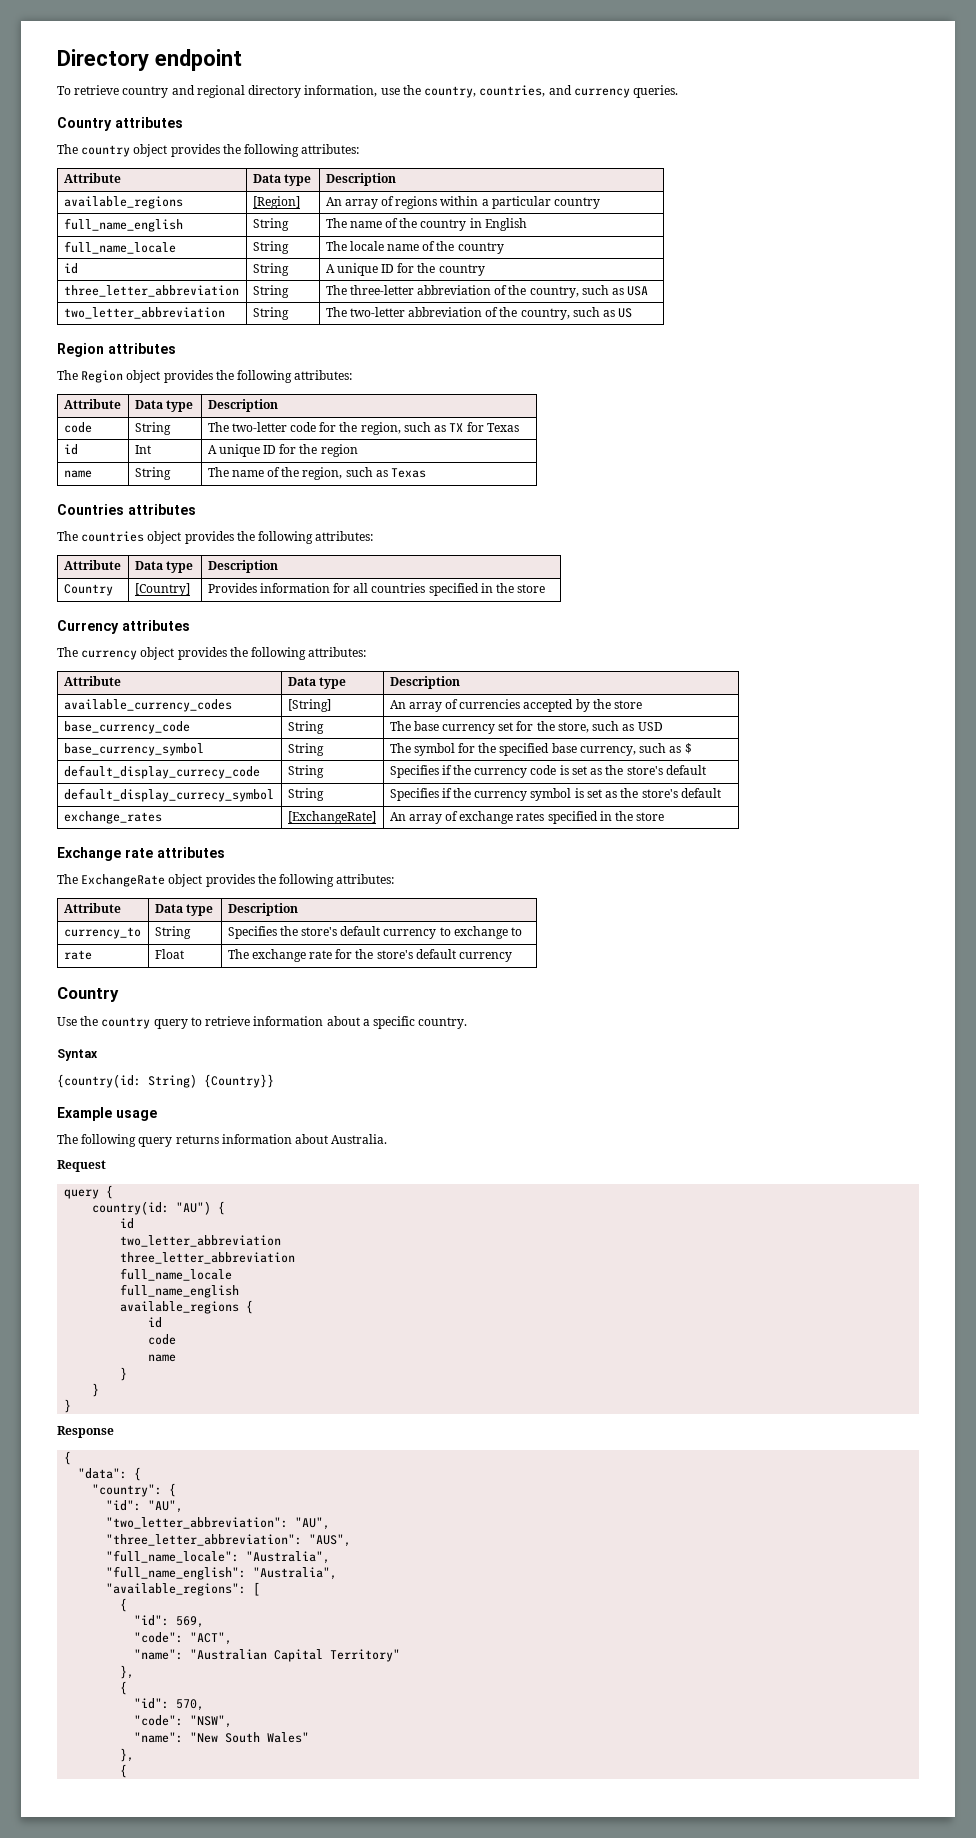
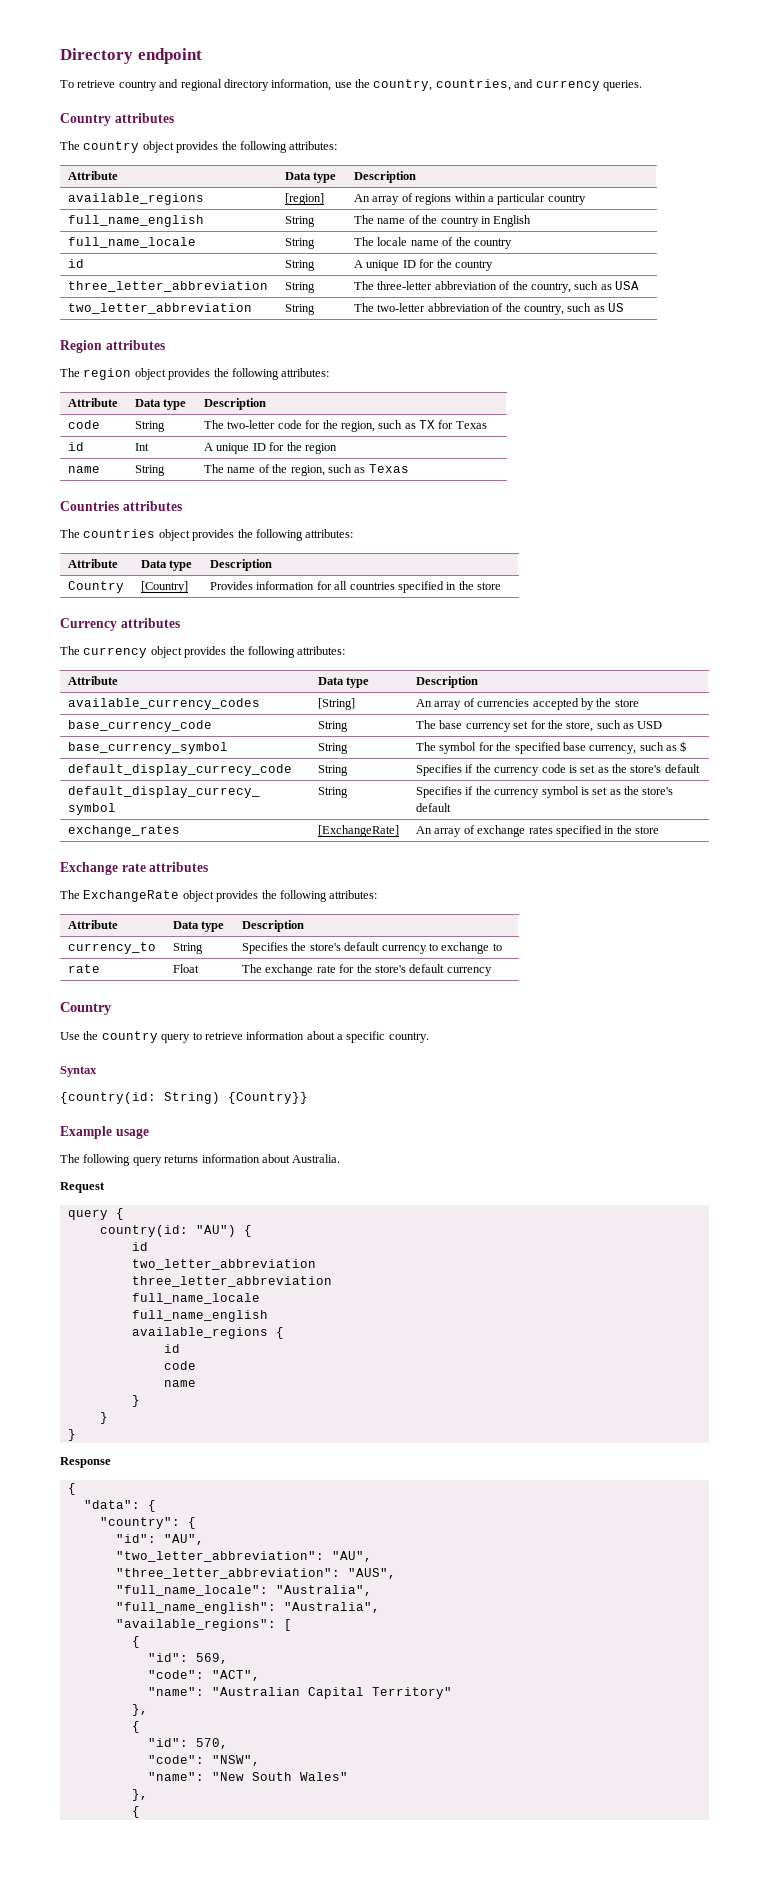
[252,196,300,209] [Region] -> [285,193,325,205] [region]
[81,370,124,383] Region -> [83,368,132,380] region

